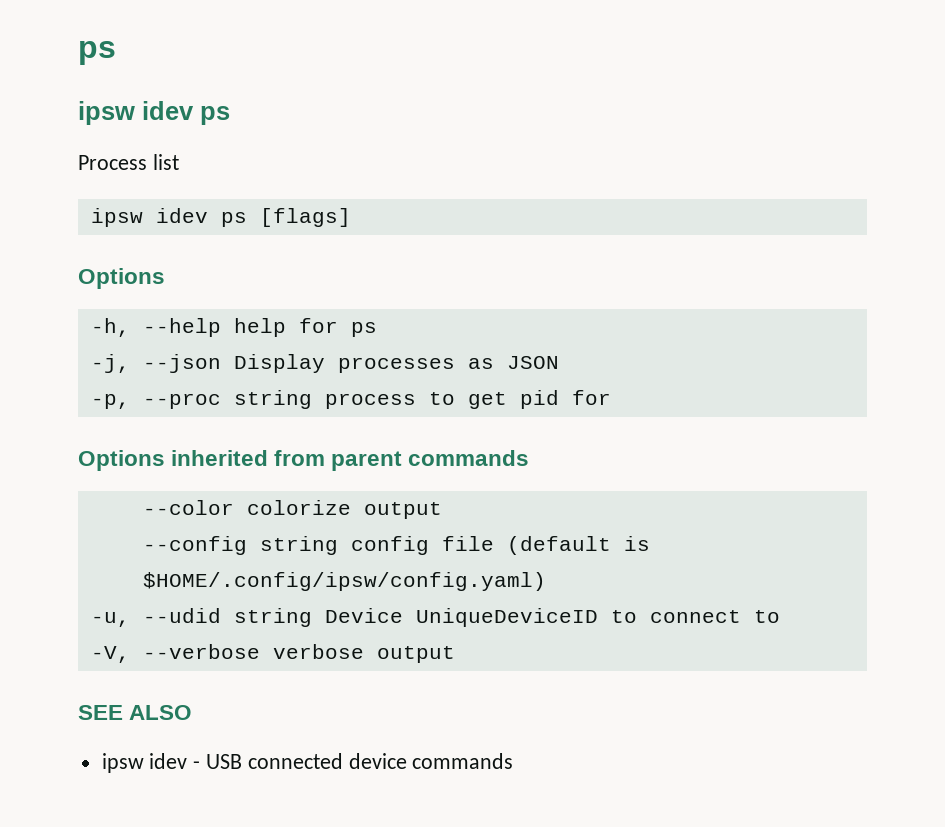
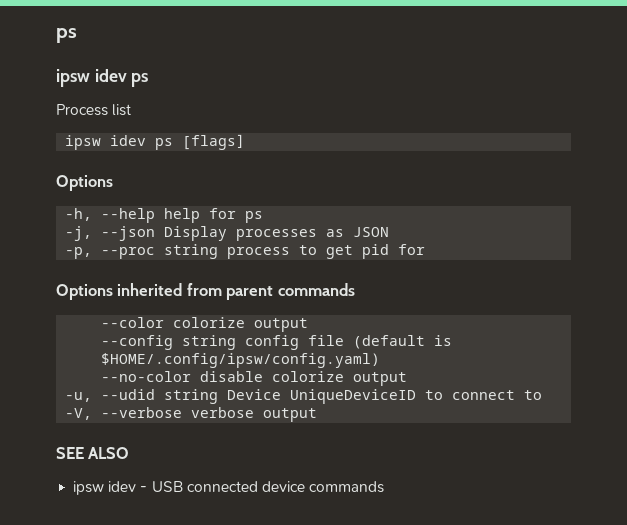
(546, 581) none -> [101,371,408,386] // --no-color disable colorize output

